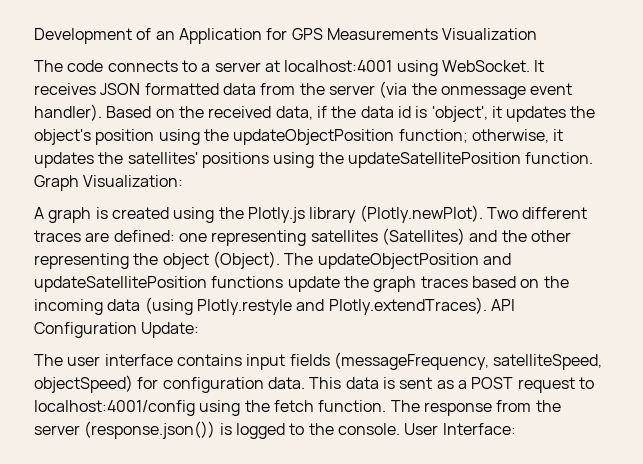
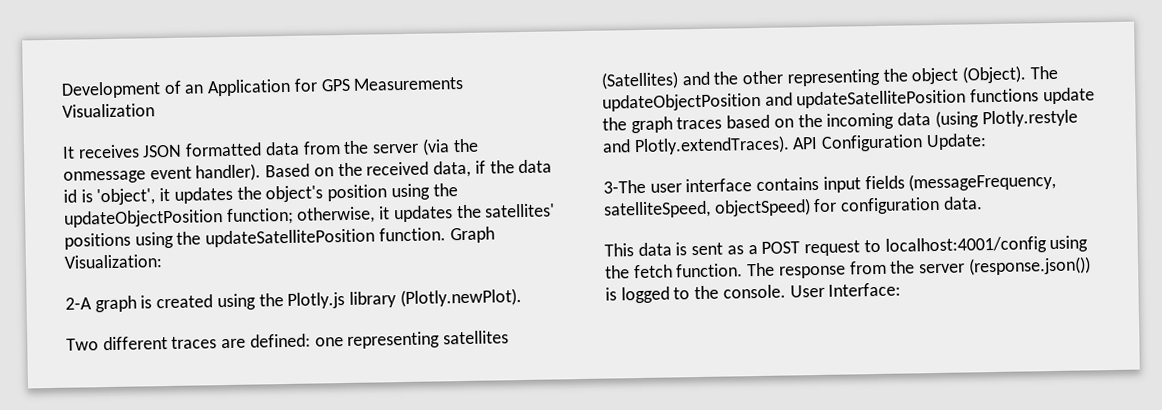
[34,60,530,76] The code connects to a server at localhost:4001 using WebSocket. -> (155, 110) none
[34,207,44,219] A -> [65,297,92,310] 2-A
(483, 214) none -> (522, 298) //
[34,354,63,366] The -> [603,179,646,194] 3-The
(305, 383) none -> (983, 203) //

